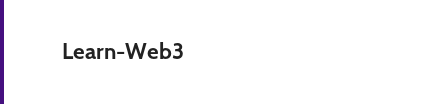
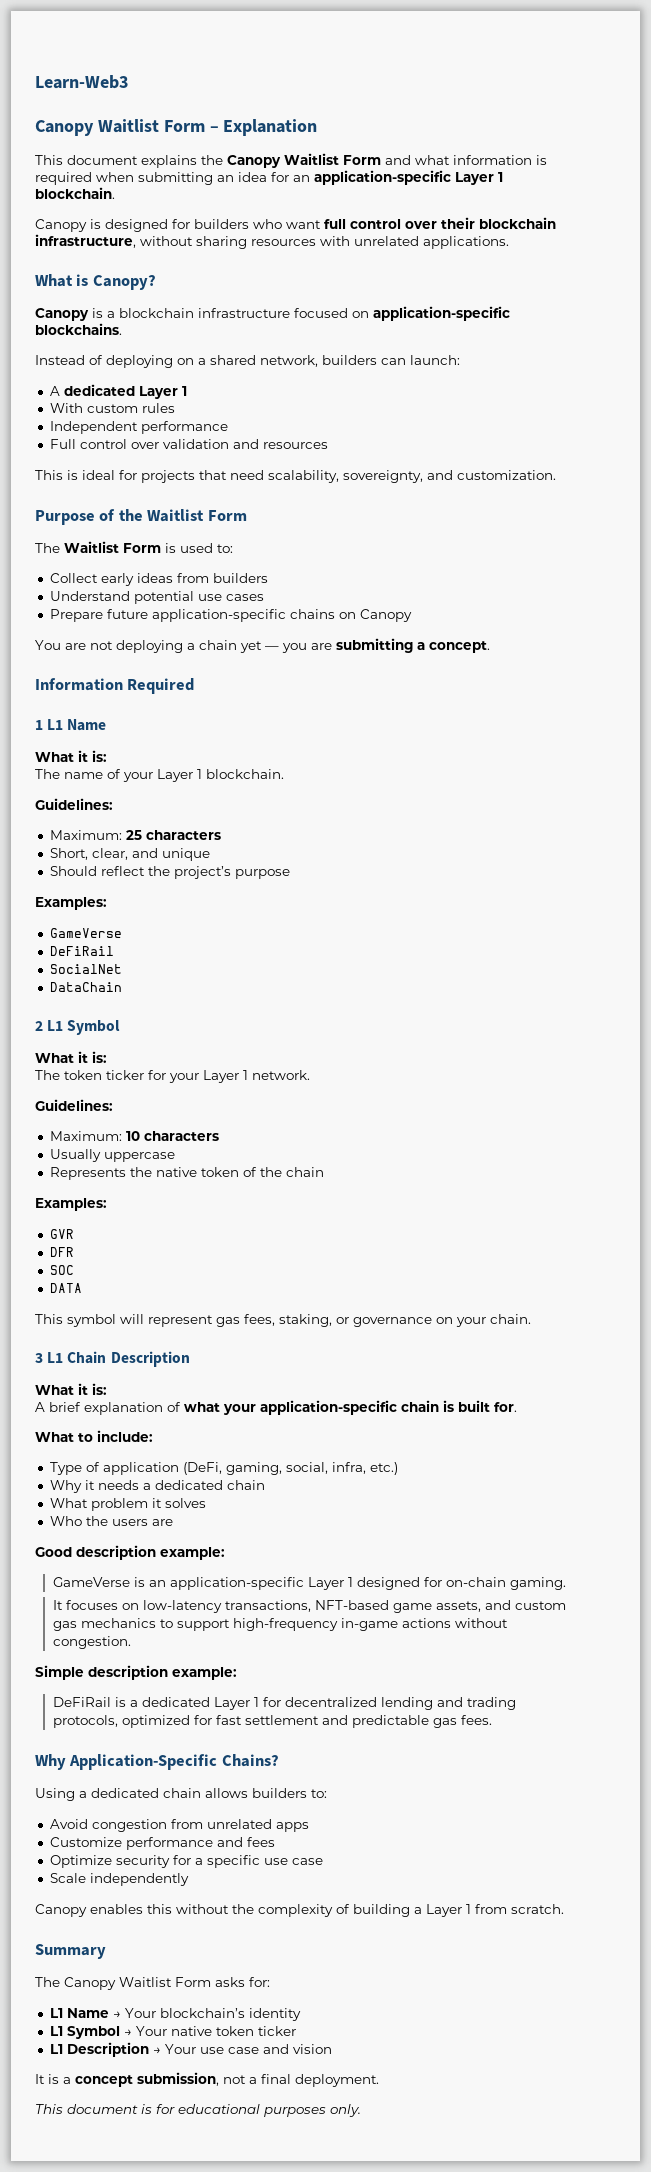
(184, 50) none -> [35,119,318,136] [35,153,547,168] [35,170,503,185] [35,187,115,199] [35,217,556,232] [35,234,509,249] [35,274,156,290] [35,306,510,321] [35,323,122,335] [35,355,460,368] [49,384,187,399] [49,403,175,413] [49,421,228,434] [49,439,328,449] [35,470,556,483] [35,509,247,525] [35,541,233,553] [49,573,268,586] [49,591,264,604] [49,609,412,622] [35,638,490,653] [35,678,195,694] [35,719,107,731] [35,750,107,762] [35,769,284,782] [35,798,113,810] [49,830,221,840] [49,848,210,861] [49,866,290,879] [35,897,107,910] [49,928,122,938] [49,946,114,956] [49,964,122,974] [49,982,122,992] [35,1020,121,1035] [35,1051,107,1063] [35,1070,310,1083] [35,1099,113,1111] [49,1131,219,1141] [49,1149,175,1162] [49,1167,324,1180] [35,1198,107,1211] [49,1229,74,1239] [49,1247,74,1257] [49,1265,74,1275] [49,1283,82,1293] [35,1314,531,1327] [35,1351,190,1367] [35,1383,107,1395] [35,1400,517,1415] [35,1430,153,1442] [49,1462,398,1475] [49,1480,265,1493] [49,1498,206,1511] [49,1516,173,1526] [35,1545,225,1560] [52,1577,566,1590] [52,1600,566,1613] [52,1618,508,1631] [52,1636,131,1649] [35,1665,237,1680] [52,1697,516,1710] [52,1715,492,1728] [35,1754,279,1770] [35,1788,327,1801] [49,1819,309,1832] [49,1837,275,1850] [49,1855,323,1868] [49,1873,189,1886] [35,1904,564,1917] [35,1944,106,1959] [35,1977,270,1990] [49,2008,301,2021] [49,2026,296,2039] [49,2042,332,2057] [35,2072,379,2087] [35,2104,361,2117] // Canopy Waitlist Form – Explanation // This document explains the Canopy Waitlist Form and what information is required when submitting an idea for an application-specific Layer 1 blockchain. // Canopy is designed for builders who want full control over their blockchain infrastructure, without sharing resources with unrelated applications. // What is Canopy? // Canopy is a blockchain infrastructure focused on application-specific blockchains. // Instead of deploying on a shared network, builders can launch: // A dedicated Layer 1 // With custom rules // Independent performance // Full control over validation and resources // This is ideal for projects that need scalability, sovereignty, and customization. // Purpose of the Waitlist Form // The Waitlist Form is used to: // Collect early ideas from builders // Understand potential use cases // Prepare future application-specific chains on Canopy // You are not deploying a chain yet — you are submitting a concept. // Information Required // 1 L1 Name // What it is: // The name of your Layer 1 blockchain. // Guidelines: // Maximum: 25 characters // Short, clear, and unique // Should reflect the project’s purpose // Examples: // GameVerse // DeFiRail // SocialNet // DataChain // 2 L1 Symbol // What it is: // The token ticker for your Layer 1 network. // Guidelines: // Maximum: 10 characters // Usually uppercase // Represents the native token of the chain // Examples: // GVR // DFR // SOC // DATA // This symbol will represent gas fees, staking, or governance on your chain. // 3 L1 Chain Description // What it is: // A brief explanation of what your application-specific chain is built for. // What to include: // Type of application (DeFi, gaming, social, infra, etc.) // Why it needs a dedicated chain // What problem it solves // Who the users are // Good description example: // GameVerse is an application-specific Layer 1 designed for on-chain gaming. // It focuses on low-latency transactions, NFT-based game assets, and custom gas mechanics to support high-frequency in-game actions without congestion. // Simple description example: // DeFiRail is a dedicated Layer 1 for decentralized lending and trading protocols, optimized for fast settlement and predictable gas fees. // Why Application-Specific Chains? // Using a dedicated chain allows builders to: // Avoid congestion from unrelated apps // Customize performance and fees // Optimize security for a specific use case // Scale independently // Canopy enables this without the complexity of building a Layer 1 from scratch. // Summary // The Canopy Waitlist Form asks for: // L1 Name → Your blockchain’s identity // L1 Symbol → Your native token ticker // L1 Description → Your use case and vision // It is a concept submission, not a final deployment. // This document is for educational purposes only.

